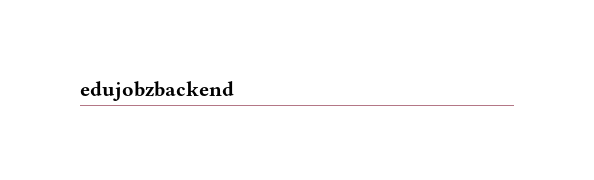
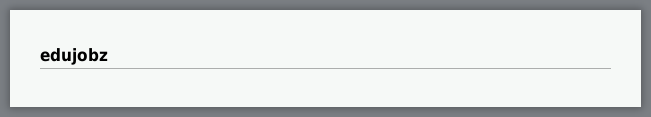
[80,81,234,101] edujobzbackend -> [40,48,108,65] edujobz

